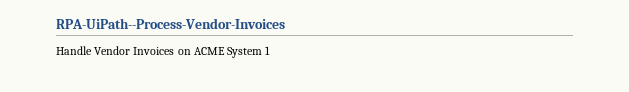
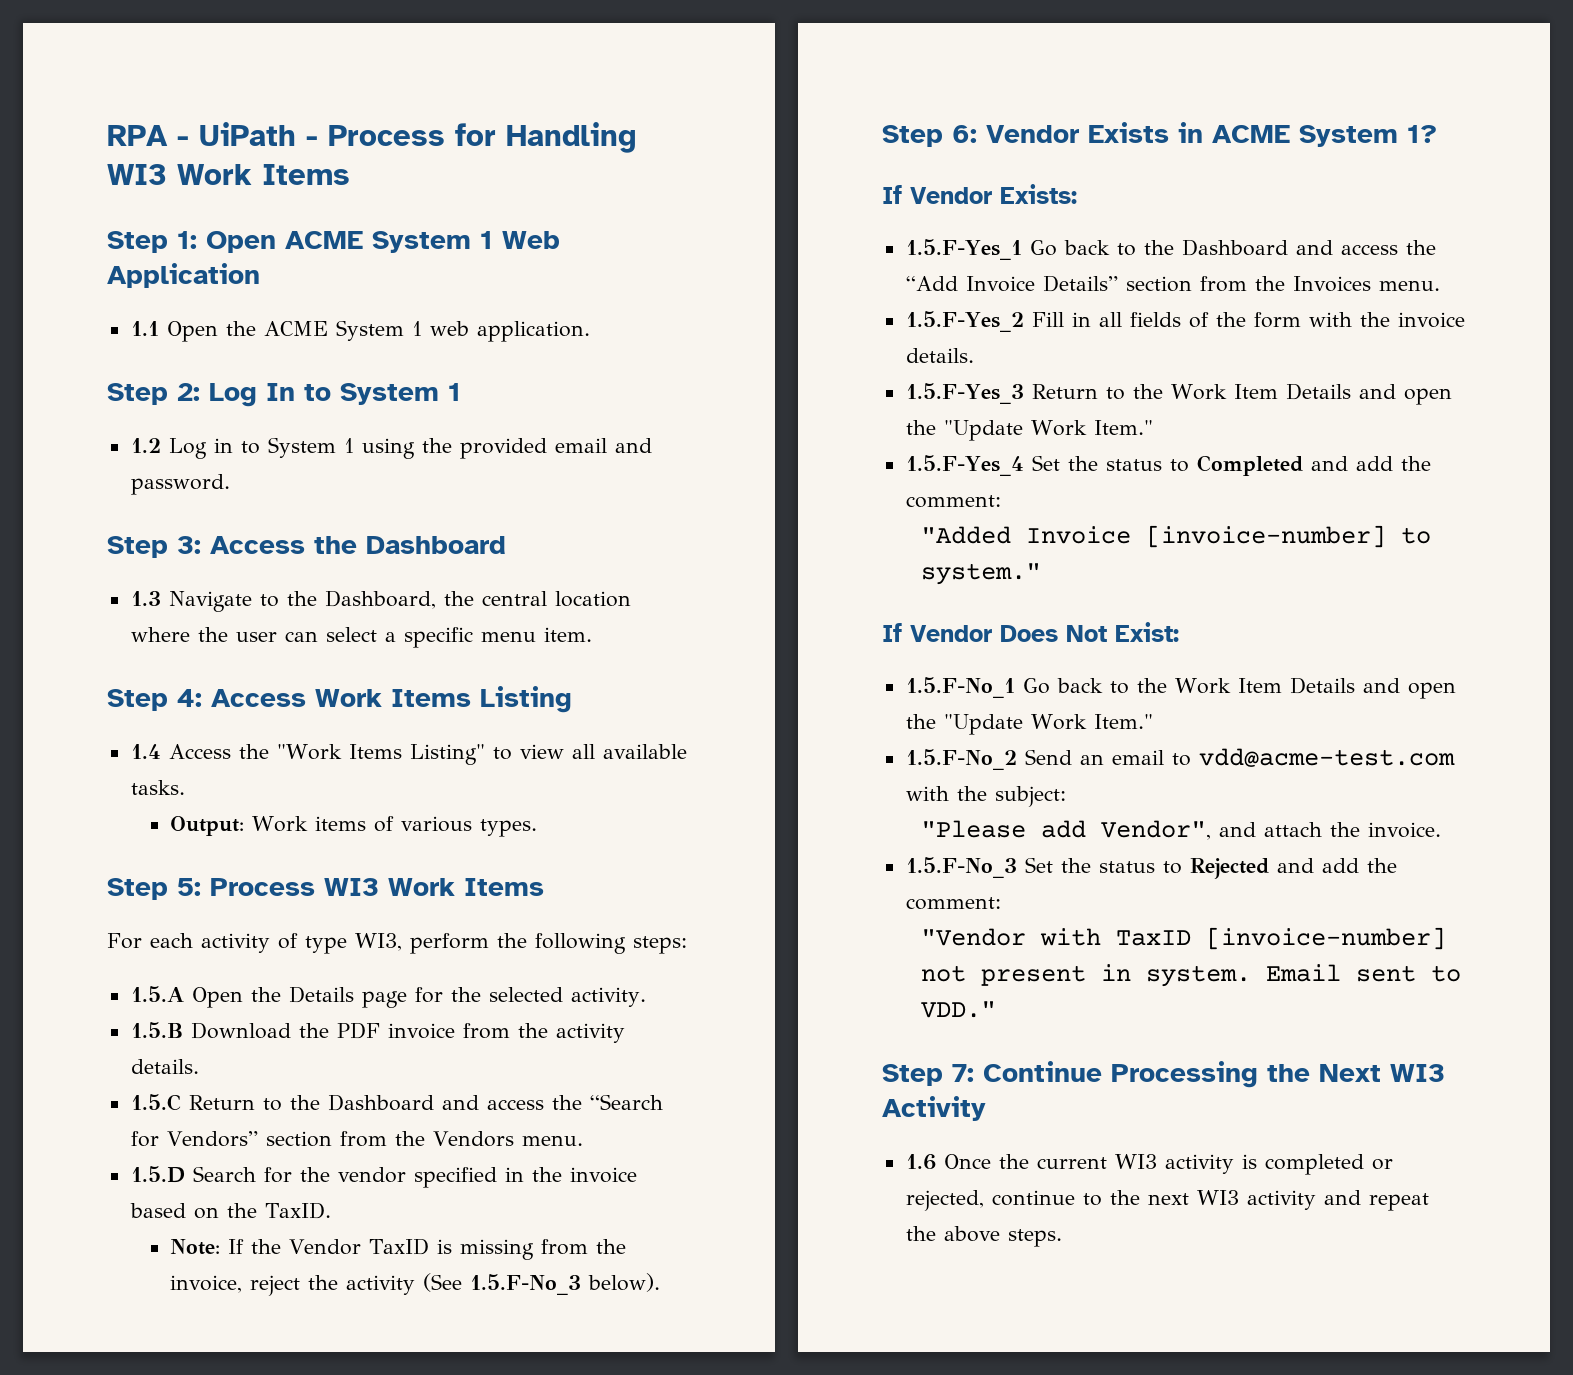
[56,18,285,29] [56,46,271,58] RPA-UiPath--Process-Vendor-Invoices // Handle Vendor Invoices on ACME System 1 -> [107,122,637,153] [107,164,350,185] [107,231,560,253] [107,263,260,288] [130,320,590,342] [107,383,461,407] [130,437,652,459] [130,474,230,495] [107,536,506,558] [130,590,631,612] [130,627,592,648] [107,686,572,713] [130,744,687,765] [130,780,185,795] [169,816,537,837] [107,878,544,900] [107,933,687,954] [130,986,646,1008] [130,1022,625,1043] [130,1059,199,1074] [130,1094,663,1111] [130,1131,583,1147] [130,1166,637,1188] [129,1202,331,1219] [169,1238,626,1260] [169,1273,660,1296] [882,122,1437,147] [882,184,1077,204] [905,239,1436,260] [905,275,1440,292] [905,311,1465,332] [905,348,974,363] [905,383,1452,405] [905,420,1153,441] [905,455,1431,476] [905,495,1001,508] [921,525,1432,548] [921,563,1042,585] [882,622,1179,642] [905,677,1456,699] [905,714,1153,735] [905,748,1455,770] [905,786,1066,807] [921,820,1442,840] [905,857,1397,879] [905,897,1001,910] [921,927,1447,950] [921,964,1462,987] [921,1001,997,1018] [882,1061,1445,1088] [882,1096,986,1121] [905,1154,1393,1175] [905,1190,1429,1211] [905,1226,1062,1247] RPA - UiPath - Process for Handling WI3 Work Items // Step 1: Open ACME System 1 Web Application // 1.1 Open the ACME System 1 web application. // Step 2: Log In to System 1 // 1.2 Log in to System 1 using the provided email and password. // Step 3: Access the Dashboard // 1.3 Navigate to the Dashboard, the central location where the user can select a specific menu item. // Step 4: Access Work Items Listing // 1.4 Access the "Work Items Listing" to view all available tasks. // Output: Work items of various types. // Step 5: Process WI3 Work Items // For each activity of type WI3, perform the following steps: // 1.5.A Open the Details page for the selected activity. // 1.5.B Download the PDF invoice from the activity details. // 1.5.C Return to the Dashboard and access the “Search for Vendors” section from the Vendors menu. // 1.5.D Search for the vendor specified in the invoice based on the TaxID. // Note: If the Vendor TaxID is missing from the invoice, reject the activity (See 1.5.F-No_3 below). // Step 6: Vendor Exists in ACME System 1? // If Vendor Exists: // 1.5.F-Yes_1 Go back to the Dashboard and access the “Add Invoice Details” section from the Invoices menu. // 1.5.F-Yes_2 Fill in all fields of the form with the invoice details. // 1.5.F-Yes_3 Return to the Work Item Details and open the "Update Work Item." // 1.5.F-Yes_4 Set the status to Completed and add the comment: // "Added Invoice [invoice-number] to system." // If Vendor Does Not Exist: // 1.5.F-No_1 Go back to the Work Item Details and open the "Update Work Item." // 1.5.F-No_2 Send an email to vdd@acme-test.com with the subject: // "Please add Vendor", and attach the invoice. // 1.5.F-No_3 Set the status to Rejected and add the comment: // "Vendor with TaxID [invoice-number] not present in system. Email sent to VDD." // Step 7: Continue Processing the Next WI3 Activity // 1.6 Once the current WI3 activity is completed or rejected, continue to the next WI3 activity and repeat the above steps.

